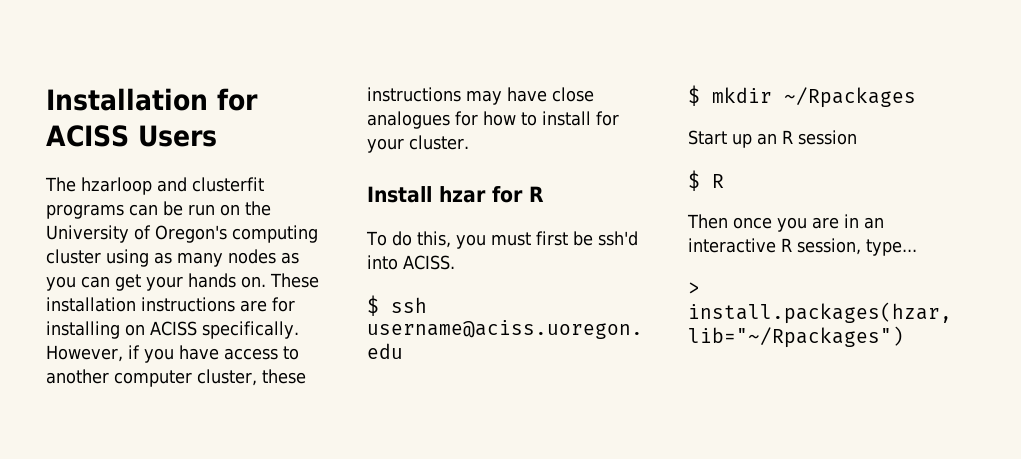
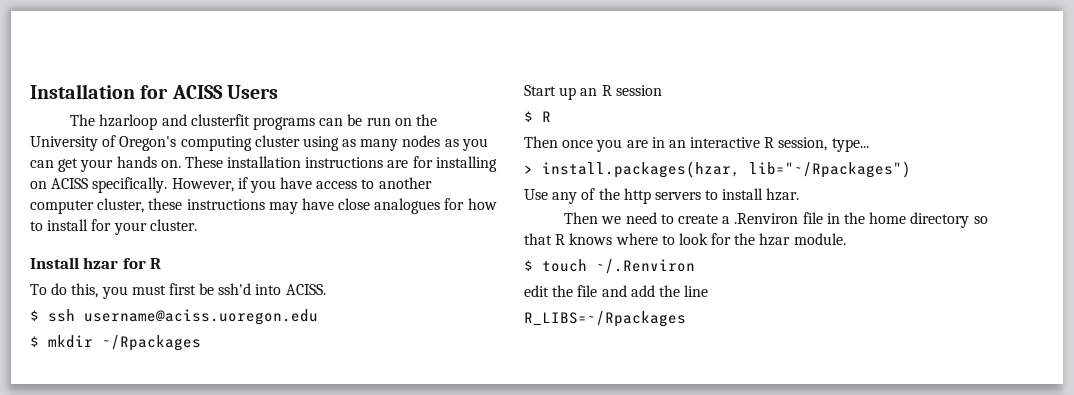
(904, 337) none -> [524,188,800,204] [564,212,988,228] [524,233,846,246] [524,259,695,274] [524,285,709,297] [524,311,686,327] // Use any of the http servers to install hzar. // Then we need to create a .Renviron file in the home directory so that R knows where to look for the hzar module. // $ touch ~/.Renviron // edit the file and add the line // R_LIBS=~/Rpackages

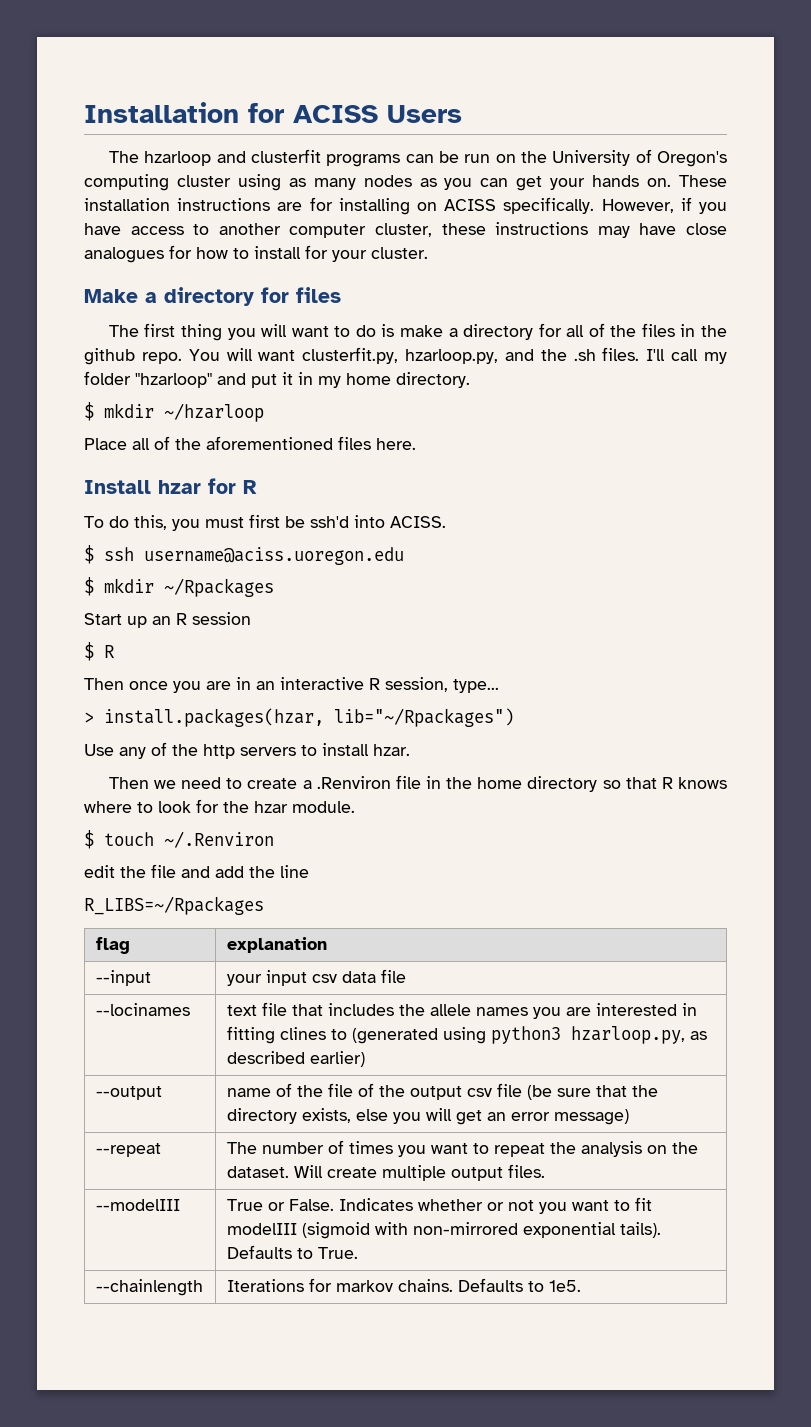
(197, 225) none -> [84,287,341,306] [108,323,727,341] [84,347,727,365] [84,371,470,388] [84,402,264,422] [84,436,416,450] // Make a directory for files // The first thing you will want to do is make a directory for all of the files in the github repo. You will want clusterfit.py, hzarloop.py, and the .sh files. I'll call my folder "hzarloop" and put it in my home directory. // $ mkdir ~/hzarloop // Place all of the aforementioned files here.
(686, 319) none -> [95,937,130,954] [226,937,327,953] [95,970,151,986] [226,969,406,986] [95,1003,190,1016] [226,1002,697,1019] [226,1026,707,1044] [226,1051,365,1067] [95,1086,162,1100] [226,1083,658,1100] [226,1108,629,1125] [95,1143,161,1157] [226,1140,698,1157] [226,1164,545,1181] [95,1199,180,1211] [226,1197,652,1214] [226,1222,661,1239] [226,1245,358,1259] [95,1279,203,1296] [226,1278,581,1292] // flag | explanation // --input | your input csv data file // --locinames | text file that includes the allele names you are interested in fitting clines to (generated using python3 hzarloop.py, as described earlier) // --output | name of the file of the output csv file (be sure that the directory exists, else you will get an error message) // --repeat | The number of times you want to repeat the analysis on the dataset. Will create multiple output files. // --modelIII | True or False. Indicates whether or not you want to fit modelIII (sigmoid with non-mirrored exponential tails). Defaults to True. // --chainlength | Iterations for markov chains. Defaults to 1e5.

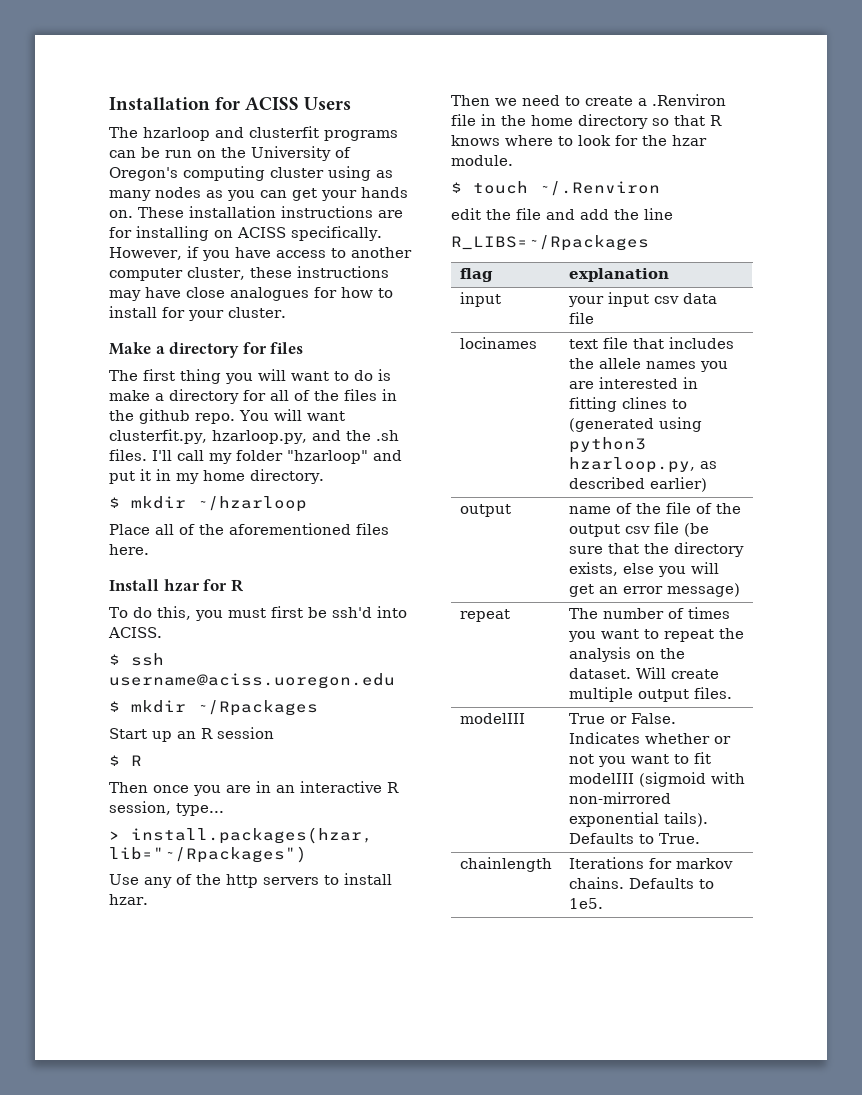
[95,970,151,986] --input -> [459,292,501,307] input
[95,1003,190,1016] --locinames -> [459,337,537,349] locinames
[95,1086,162,1100] --output -> [459,504,511,517] output
[95,1143,161,1157] --repeat -> [459,609,510,622] repeat
[95,1199,180,1211] --modelIII -> [459,713,525,724] modelIII
[95,1279,203,1296] --chainlength -> [459,857,552,872] chainlength

